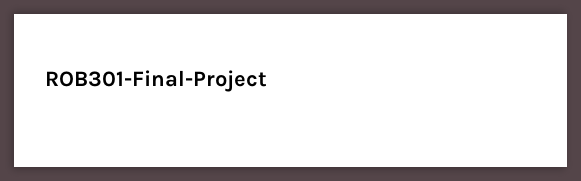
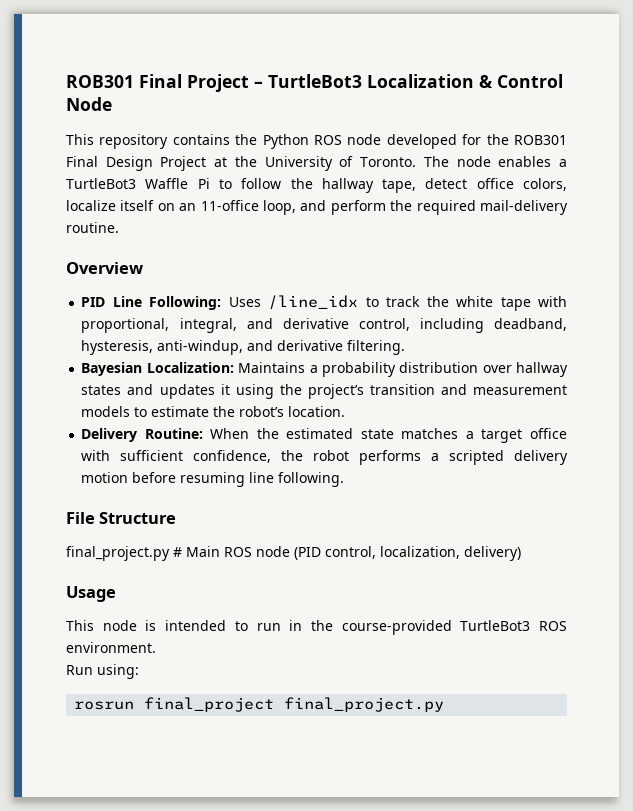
[45,70,267,92] ROB301-Final-Project -> [66,74,563,92] [66,97,112,111] [66,134,567,149] [66,156,568,171] [66,178,568,193] [66,200,568,215] [66,222,119,233] [66,262,143,274] [81,295,567,311] [81,318,567,333] [81,340,406,355] [81,362,568,377] [81,384,567,399] [81,406,346,417] [81,428,567,443] [81,450,568,465] [81,472,345,487] [66,512,177,524] [66,546,521,561] [66,586,116,602] [66,620,567,635] [66,642,156,653] [66,664,139,679] [74,697,445,712] ROB301 Final Project – TurtleBot3 Localization & Control Node // This repository contains the Python ROS node developed for the ROB301 Final Design Project at the University of Toronto. The node enables a TurtleBot3 Waffle Pi to follow the hallway tape, detect office colors, localize itself on an 11-office loop, and perform the required mail-delivery routine. // Overview // PID Line Following: Uses /line_idx to track the white tape with proportional, integral, and derivative control, including deadband, hysteresis, anti-windup, and derivative filtering. // Bayesian Localization: Maintains a probability distribution over hallway states and updates it using the project’s transition and measurement models to estimate the robot’s location. // Delivery Routine: When the estimated state matches a target office with sufficient confidence, the robot performs a scripted delivery motion before resuming line following. // File Structure // final_project.py # Main ROS node (PID control, localization, delivery) // Usage // This node is intended to run in the course-provided TurtleBot3 ROS environment. // Run using: // rosrun final_project final_project.py

